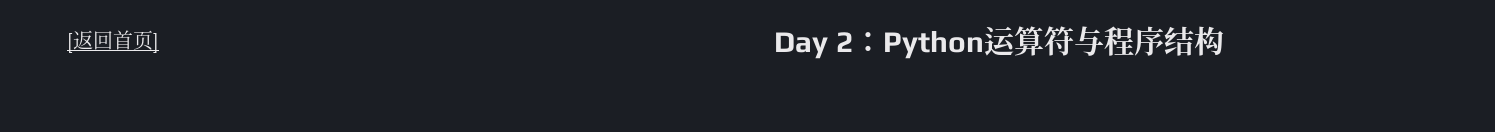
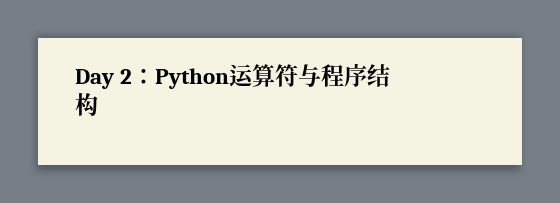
[67,30,159,53] [返回首页] // -> (75, 79) none

